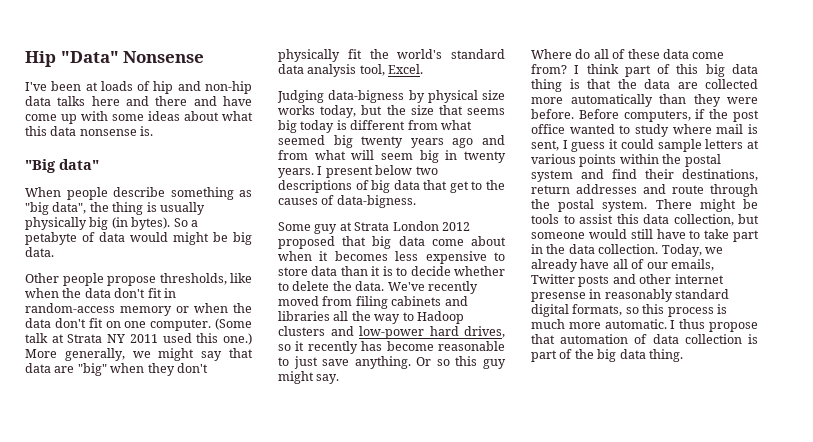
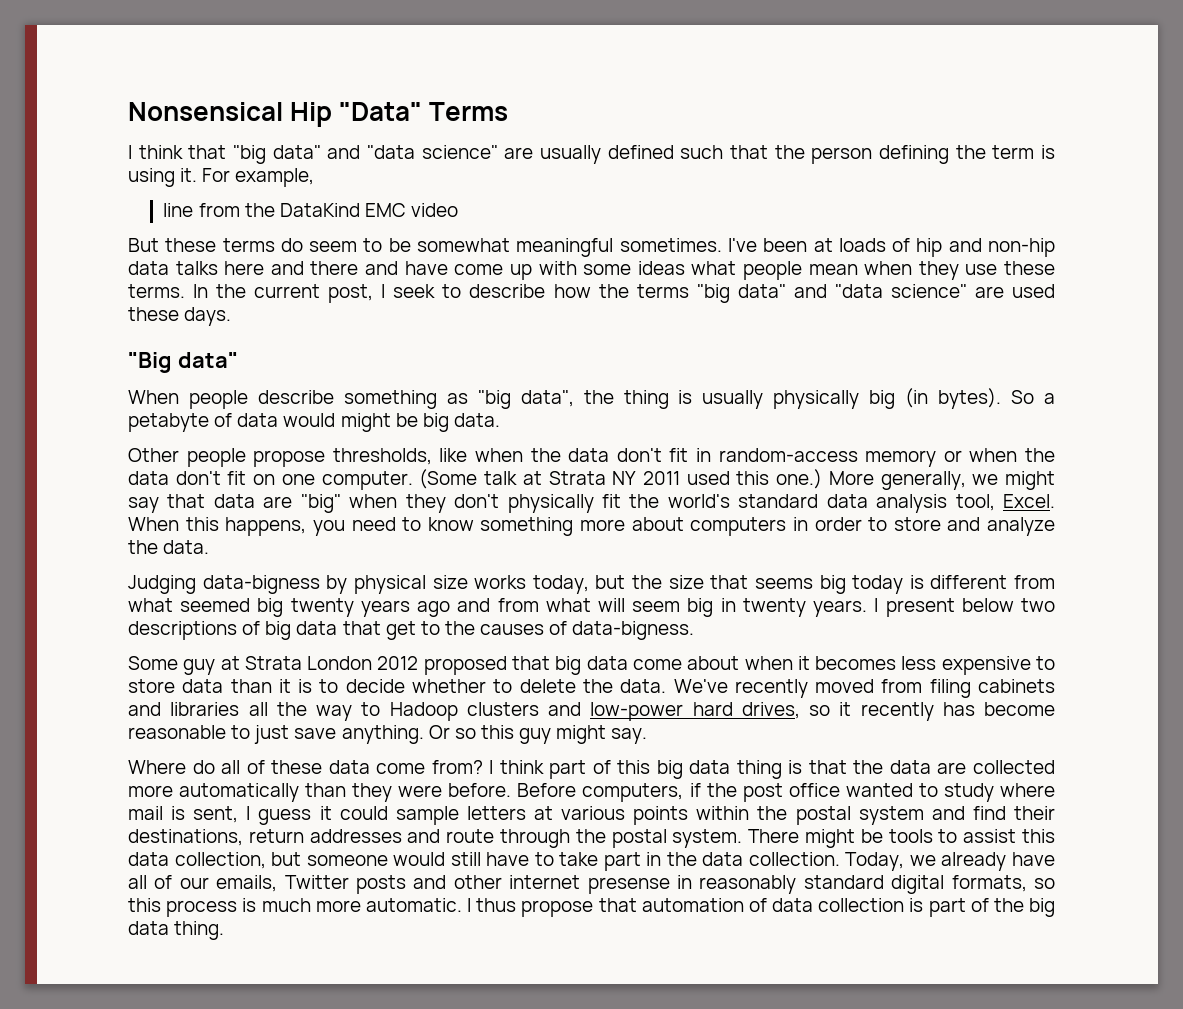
(25, 59) none -> [128,102,283,121] Nonsensical
[123,51,205,63] Nonsense // -> [429,102,509,121] [128,145,1055,164] [128,168,315,187] [163,203,459,217] [128,238,722,257] Terms // I think that "big data" and "data science" are usually defined such that the person defining the term is using it. For example, // line from the DataKind EMC video // But these terms do seem to be somewhat meaningful sometimes.
[184,111,253,121] [25,126,154,136] about what this data nonsense is. -> [691,261,1055,280] [128,284,1055,303] [128,307,232,326] what people mean when they use these terms. In the current post, I seek to describe how the terms "big data" and "data science" are used these days.
(424, 69) none -> [128,517,1055,536] [128,540,210,554] When this happens, you need to know something more about computers in order to store and analyze the data.

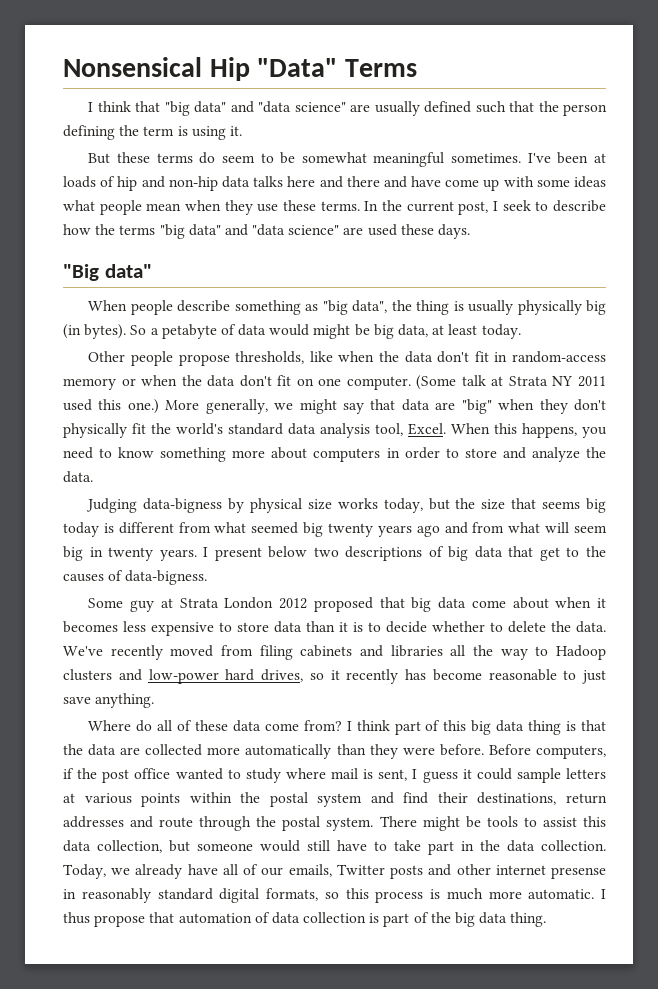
[202,168,315,187] [163,203,459,217] For example, // line from the DataKind EMC video -> (242, 131) none
[453,413,500,427] data. -> [398,324,521,339] data, at least today.
[428,725,648,744] Or so this guy might say. -> (155, 700) none

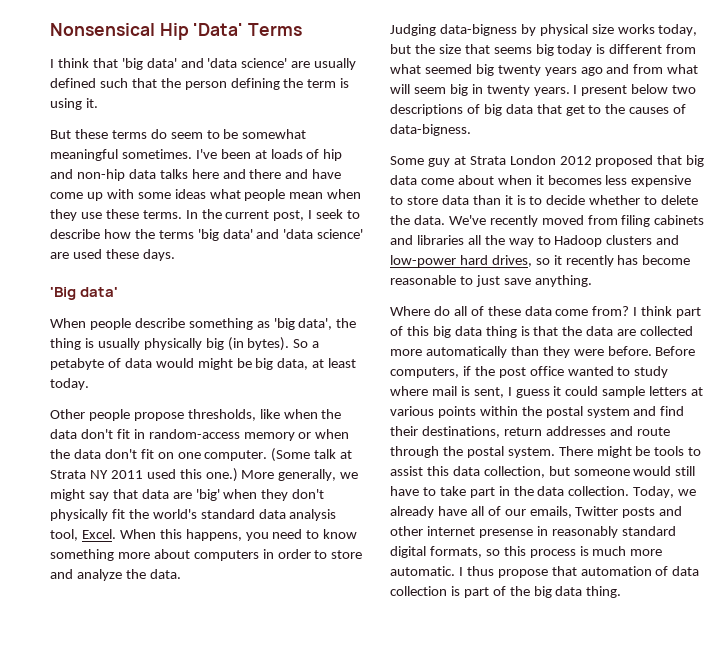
[257,58,338,77] "Data" -> [193,23,244,36] 'Data'
[164,101,346,116] "big data" and "data science" -> [121,58,288,70] 'big data' and 'data science'
[159,224,340,239] "big data" and "data science" -> [197,229,364,241] 'big data' and 'data science'
[63,264,152,281] "Big data" -> [50,287,119,300] 'Big data'
[322,300,388,315] "big data", -> [273,318,333,330] 'big data',
[461,399,492,414] "big" -> [195,489,220,501] 'big'

